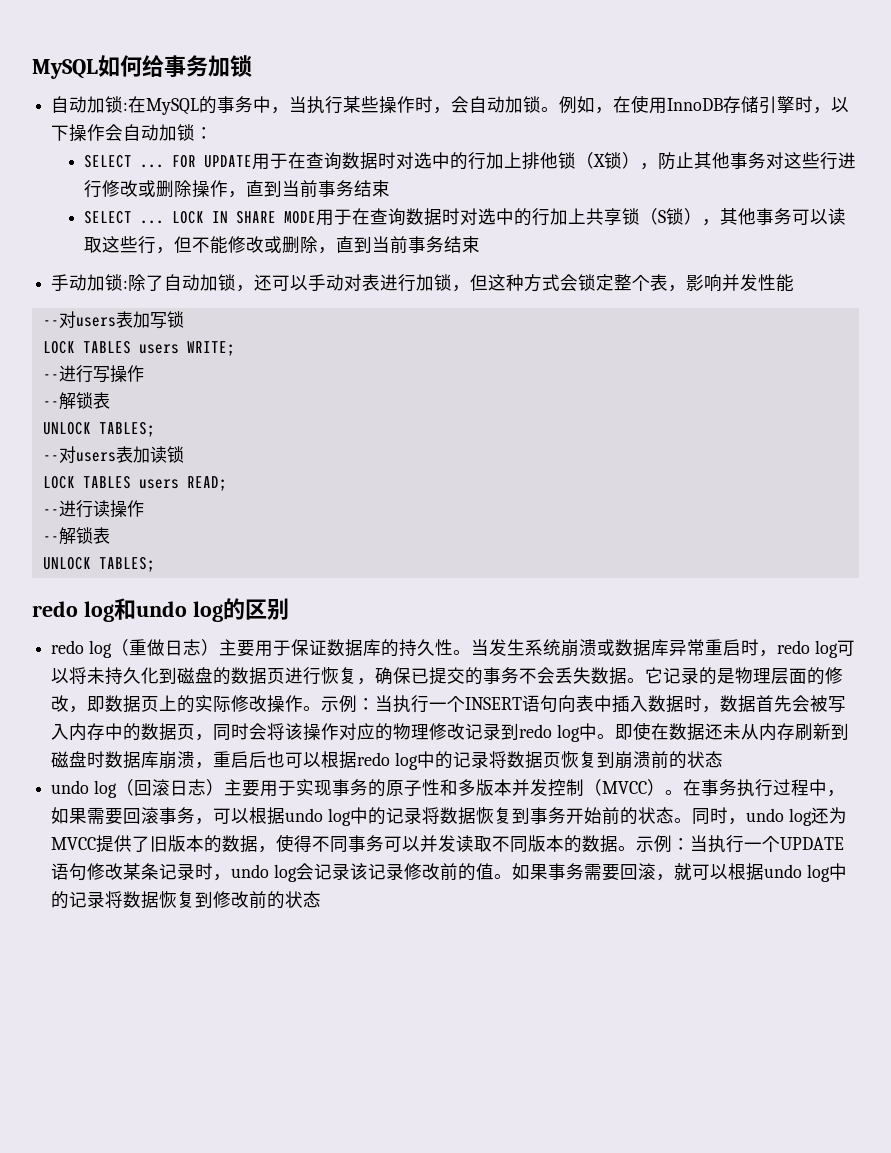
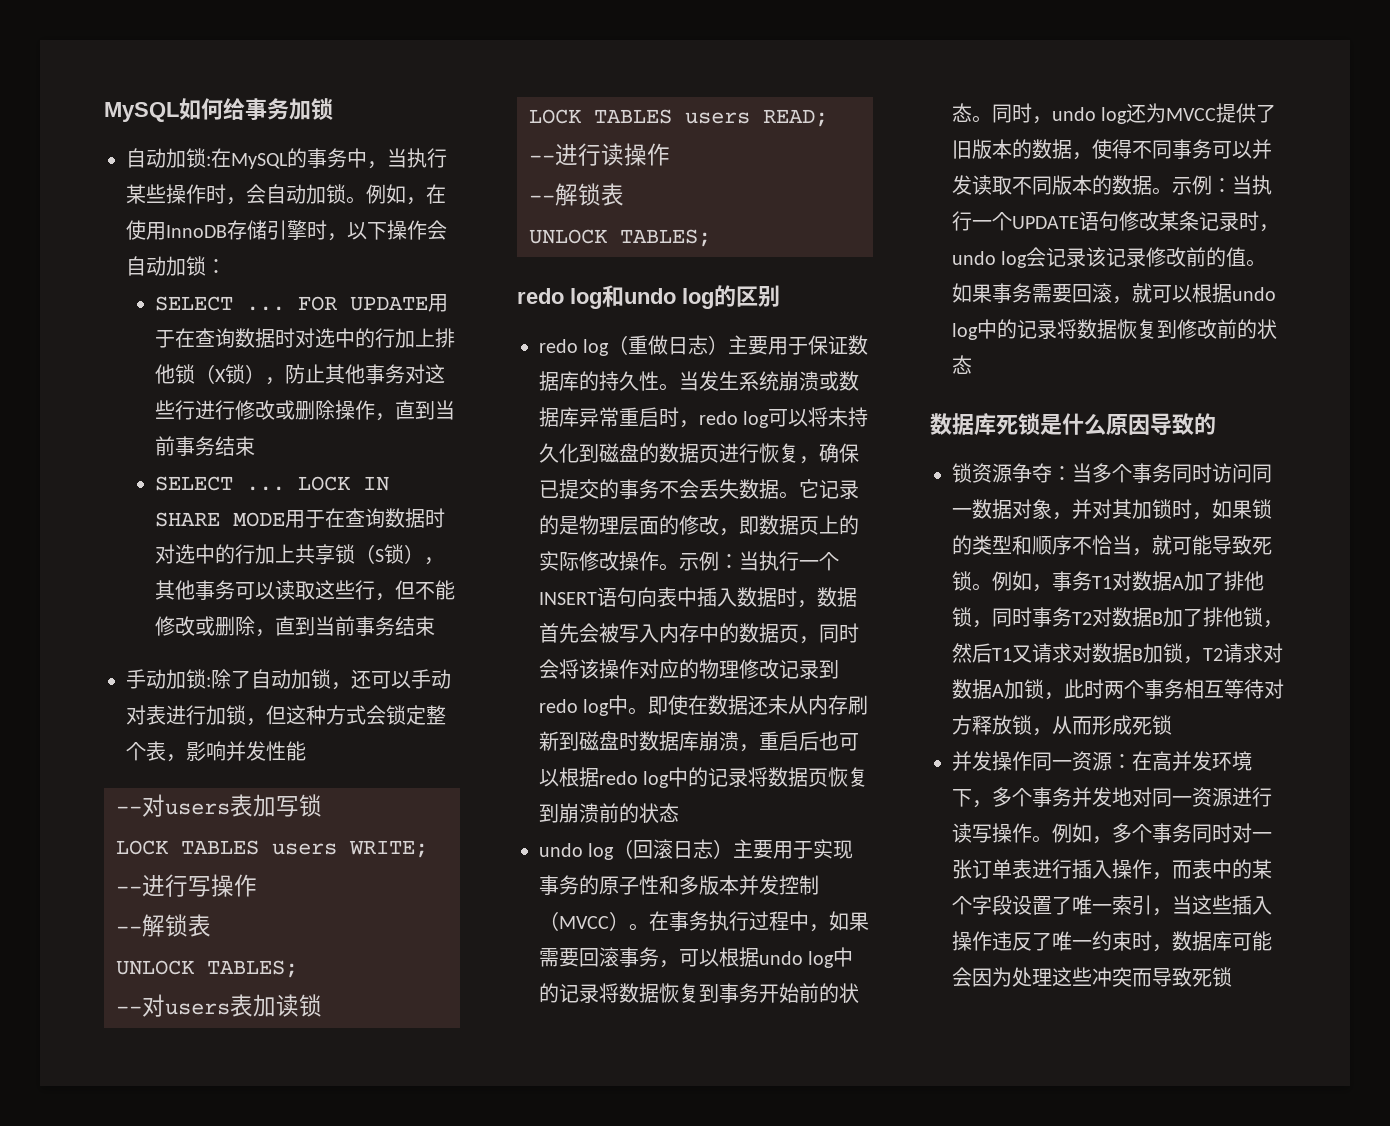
(322, 899) none -> [930,413,1216,435] [952,463,1272,483] [952,499,1272,520] [952,535,1272,556] [952,571,1264,592] [952,607,1283,628] [952,643,1283,664] [952,679,1284,700] [952,715,1172,736] [952,751,1252,771] [952,787,1272,808] [952,823,1272,844] [952,859,1272,880] [952,895,1272,916] [952,931,1272,952] [952,967,1232,987] // 数据库死锁是什么原因导致的 // 锁资源争夺：当多个事务同时访问同一数据对象，并对其加锁时，如果锁的类型和顺序不恰当，就可能导致死锁。例如，事务T1对数据A加了排他锁，同时事务T2对数据B加了排他锁，然后T1又请求对数据B加锁，T2请求对数据A加锁，此时两个事务相互等待对方释放锁，从而形成死锁 // 并发操作同一资源：在高并发环境下，多个事务并发地对同一资源进行读写操作。例如，多个事务同时对一张订单表进行插入操作，而表中的某个字段设置了唯一索引，当这些插入操作违反了唯一约束时，数据库可能会因为处理这些冲突而导致死锁

